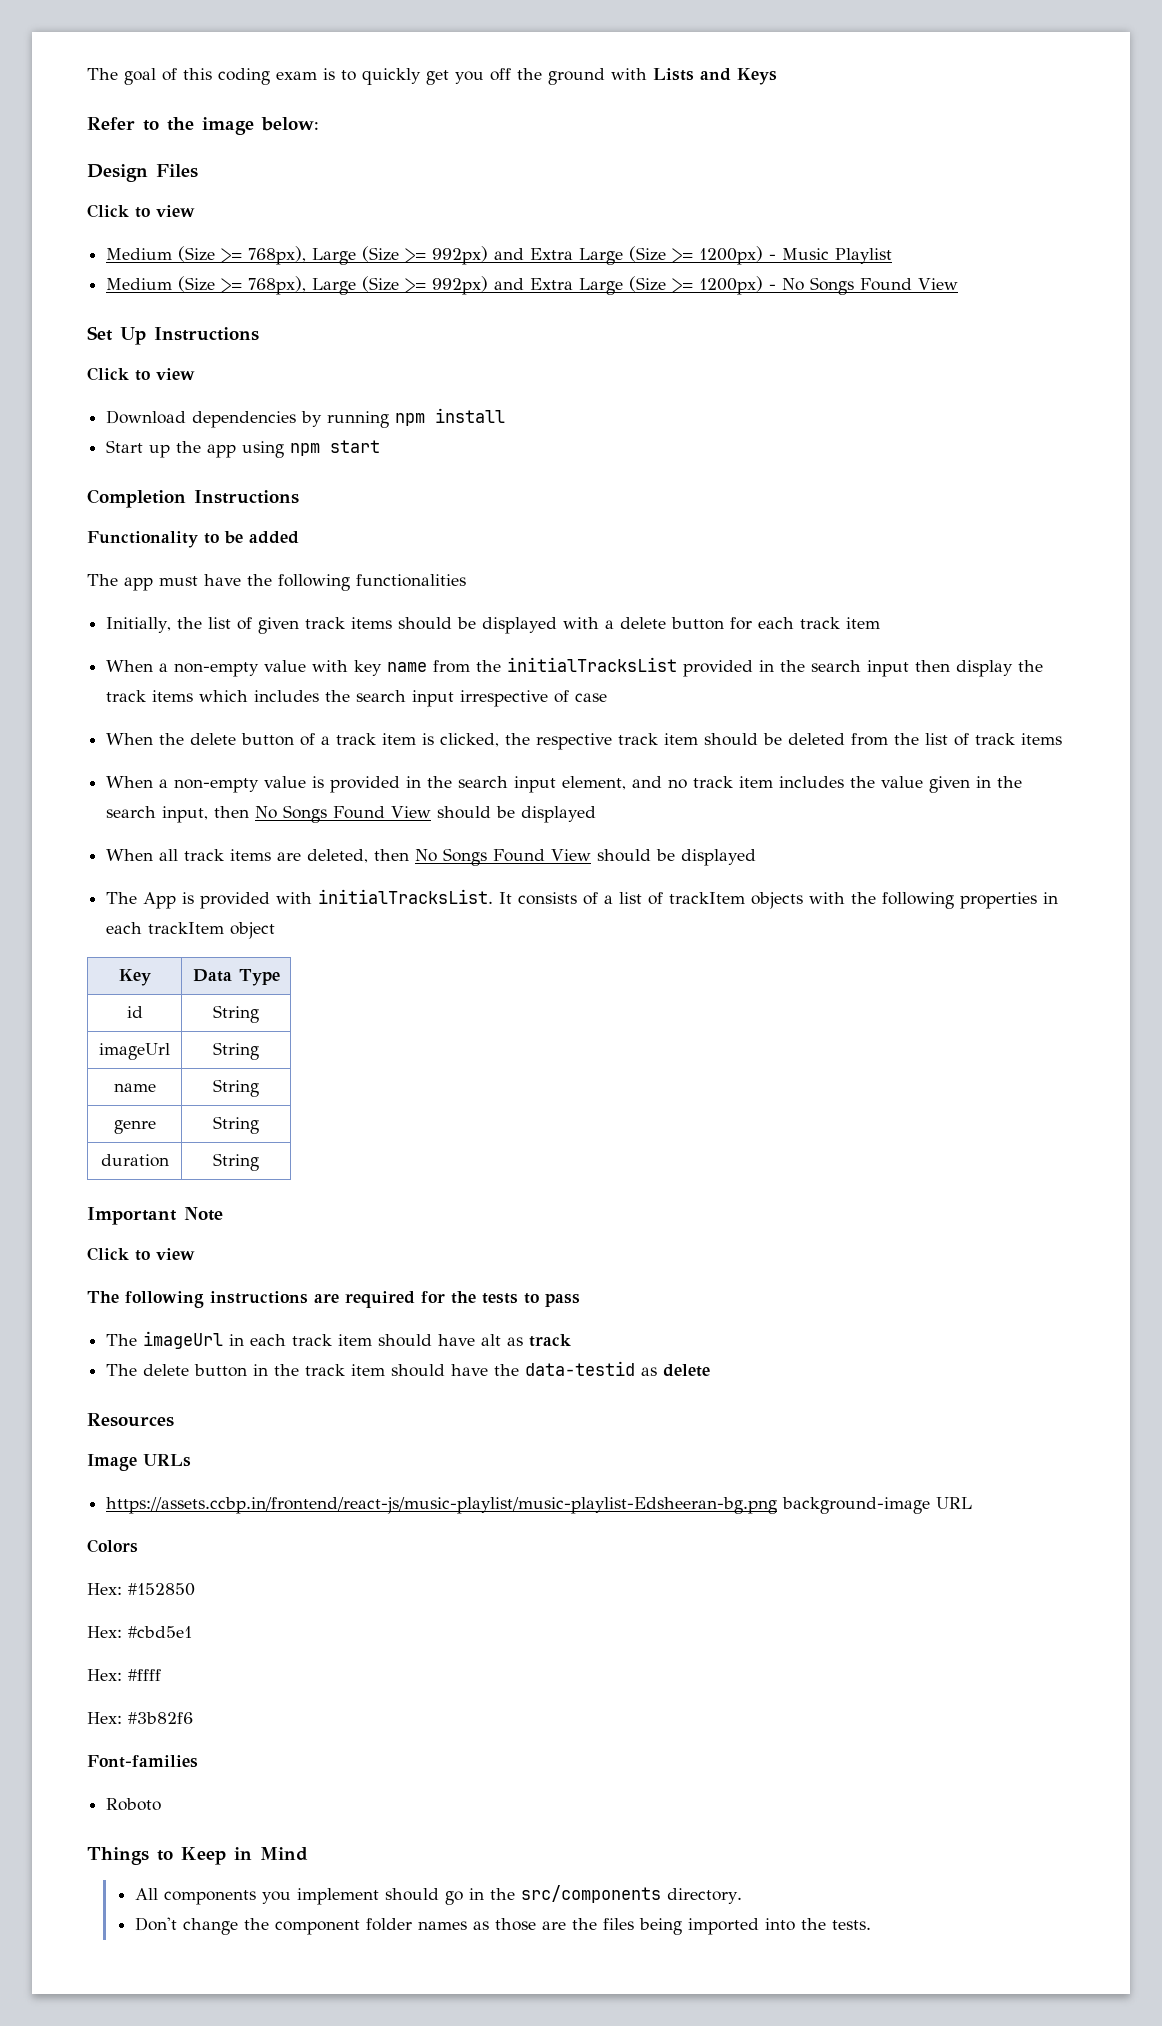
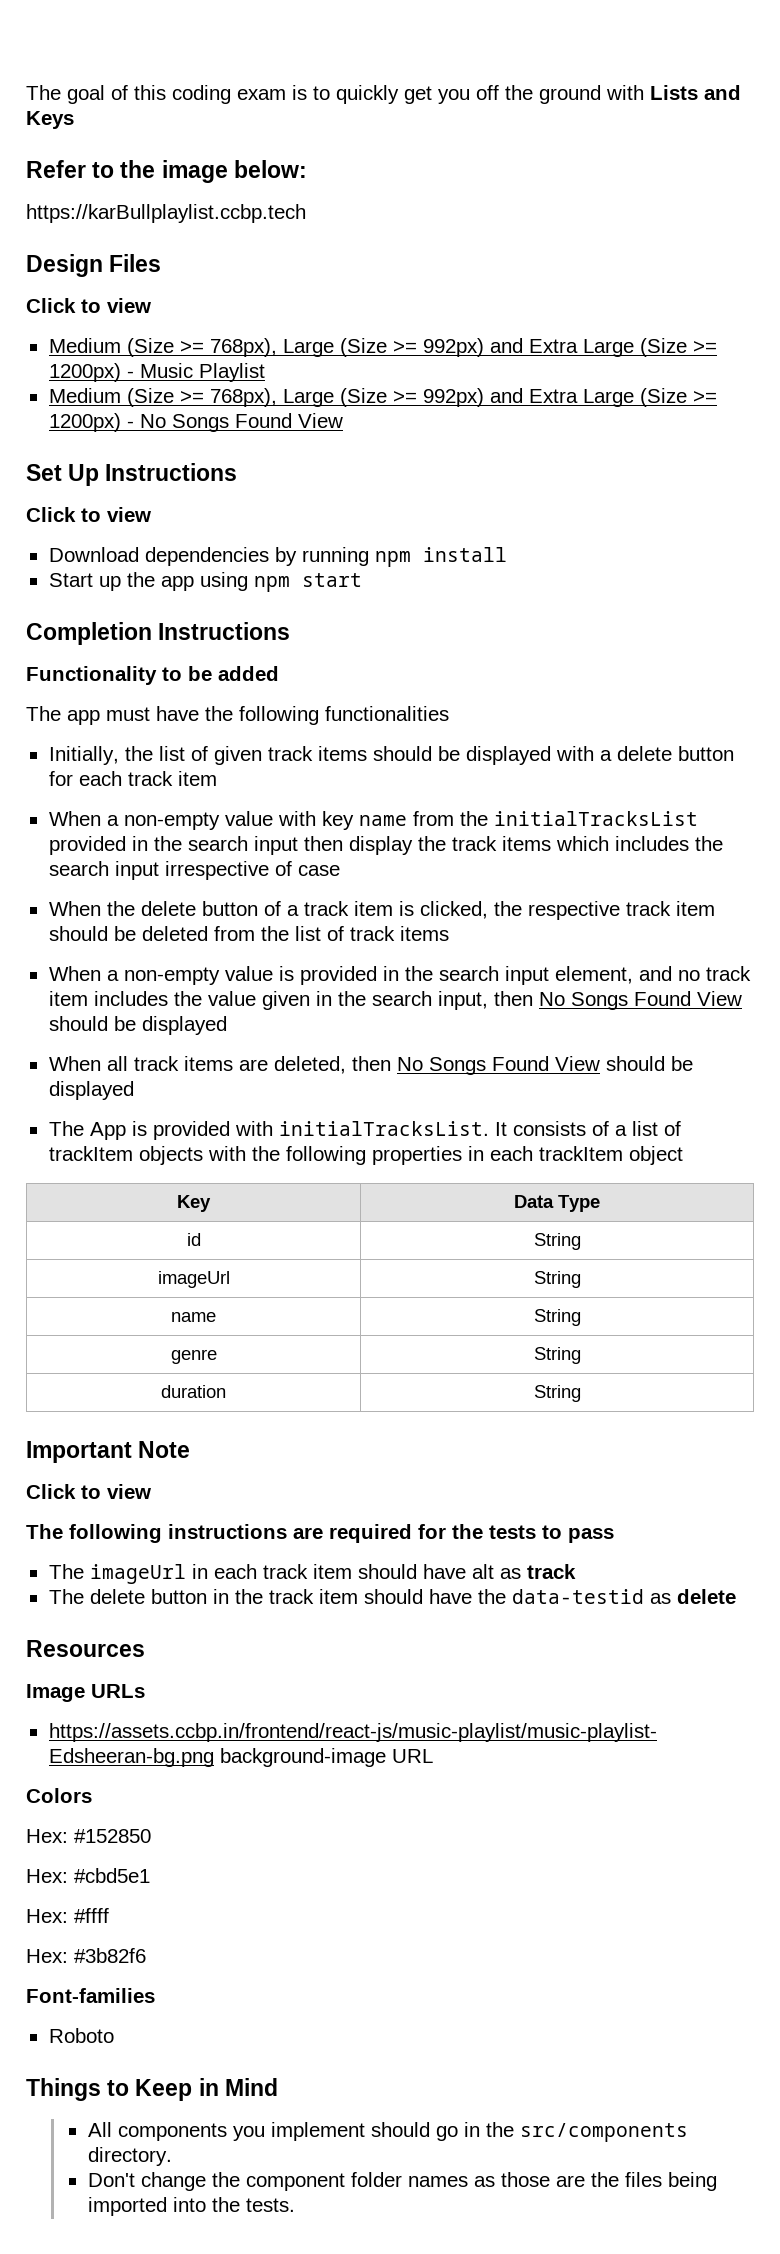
(319, 124) none -> [26,204,306,223] // https://karBullplaylist.ccbp.tech

